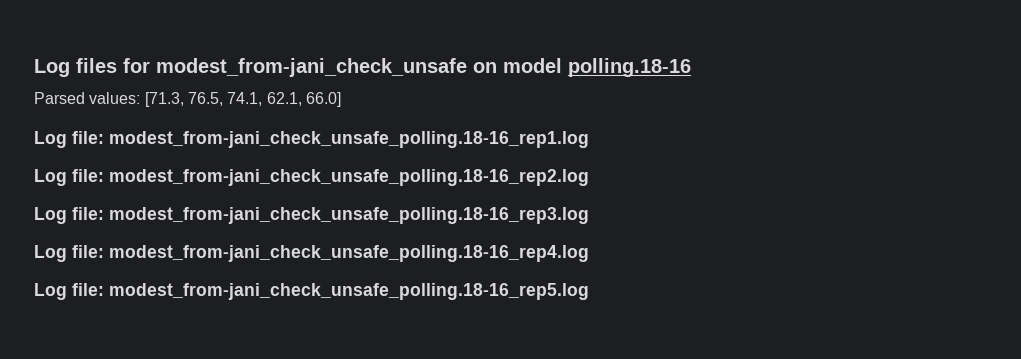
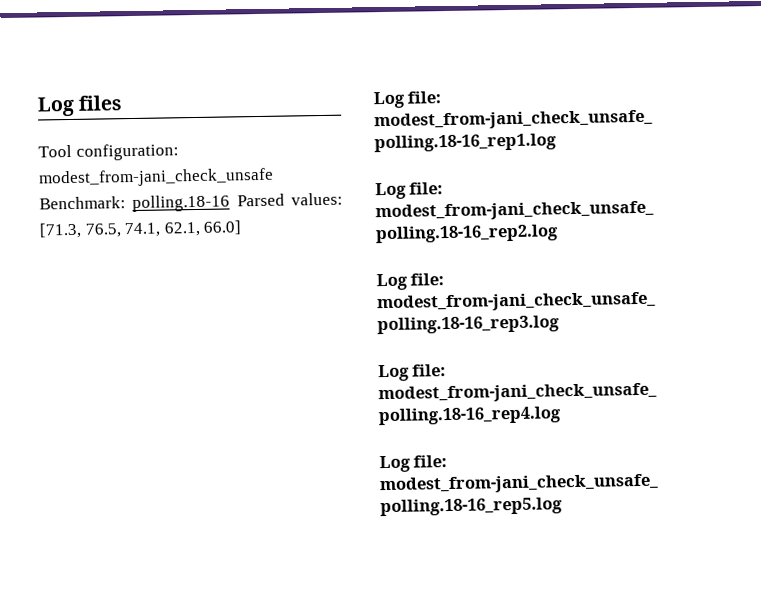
[123,58,562,77] for modest_from-jani_check_unsafe on model -> [38,143,179,161] [38,167,274,188] [39,196,126,210] // Tool configuration: modest_from-jani_check_unsafe Benchmark:
(691, 67) // -> (231, 203) none

